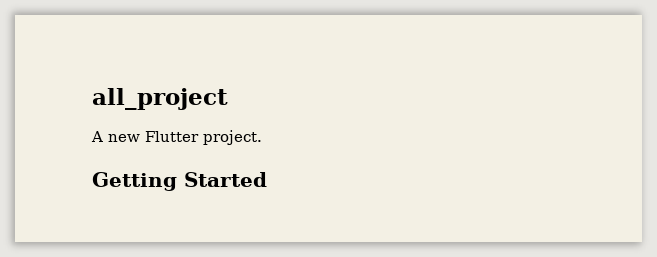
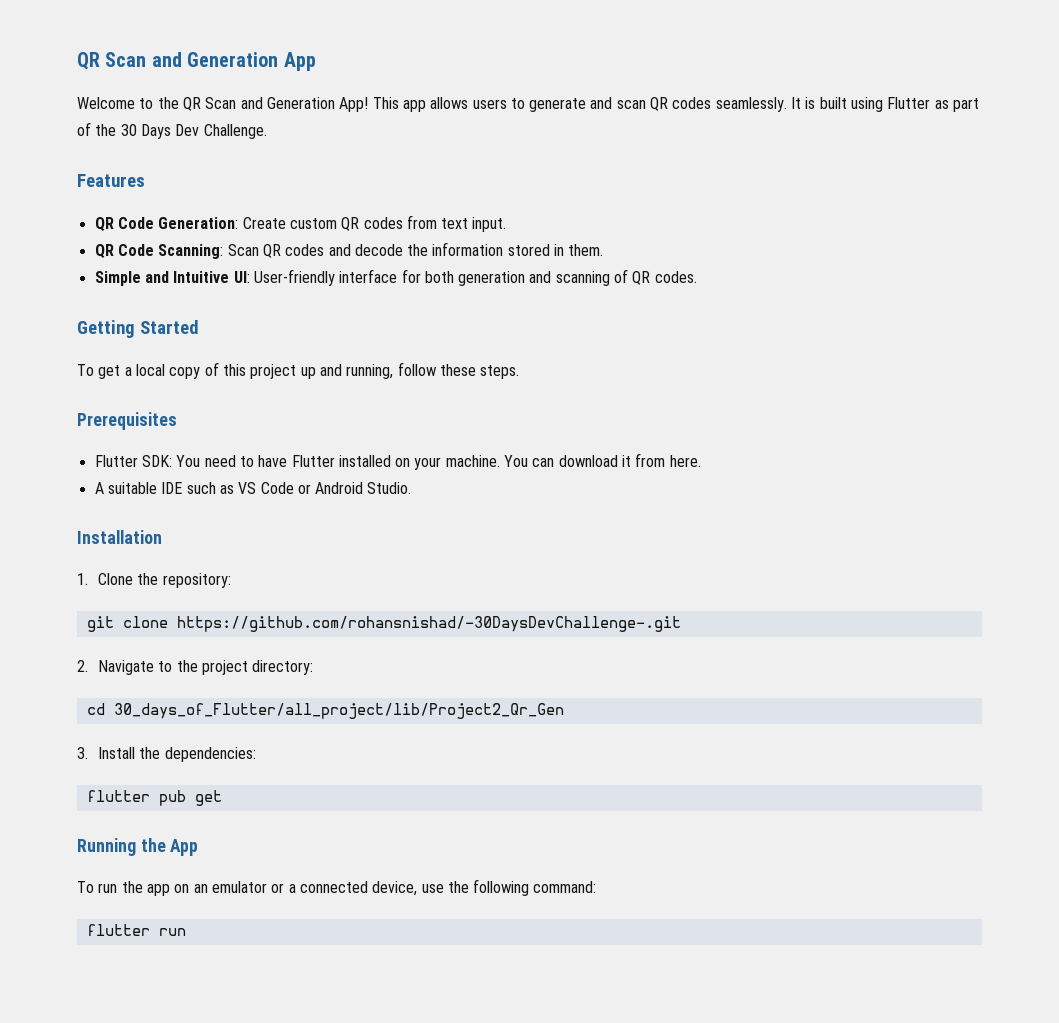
[92,88,228,110] [91,130,262,145] [92,172,267,191] all_project // A new Flutter project. // Getting Started -> [77,52,316,71] [77,97,980,112] [77,122,267,139] [77,174,145,187] [94,215,507,232] [94,242,604,259] [94,269,697,286] [77,320,199,338] [77,362,520,379] [77,412,177,430] [94,453,701,470] [94,482,412,494] [77,530,162,544] [77,573,231,588] [86,616,681,632] [77,660,314,675] [86,703,564,719] [77,747,256,762] [86,790,222,806] [77,838,199,856] [77,879,597,896] [86,924,186,936] QR Scan and Generation App // Welcome to the QR Scan and Generation App! This app allows users to generate and scan QR codes seamlessly. It is built using Flutter as part of the 30 Days Dev Challenge. // Features // QR Code Generation: Create custom QR codes from text input. // QR Code Scanning: Scan QR codes and decode the information stored in them. // Simple and Intuitive UI: User-friendly interface for both generation and scanning of QR codes. // Getting Started // To get a local copy of this project up and running, follow these steps. // Prerequisites // Flutter SDK: You need to have Flutter installed on your machine. You can download it from here. // A suitable IDE such as VS Code or Android Studio. // Installation // 1. Clone the repository: // git clone https://github.com/rohansnishad/-30DaysDevChallenge-.git // 2. Navigate to the project directory: // cd 30_days_of_Flutter/all_project/lib/Project2_Qr_Gen // 3. Install the dependencies: // flutter pub get // Running the App // To run the app on an emulator or a connected device, use the following command: // flutter run

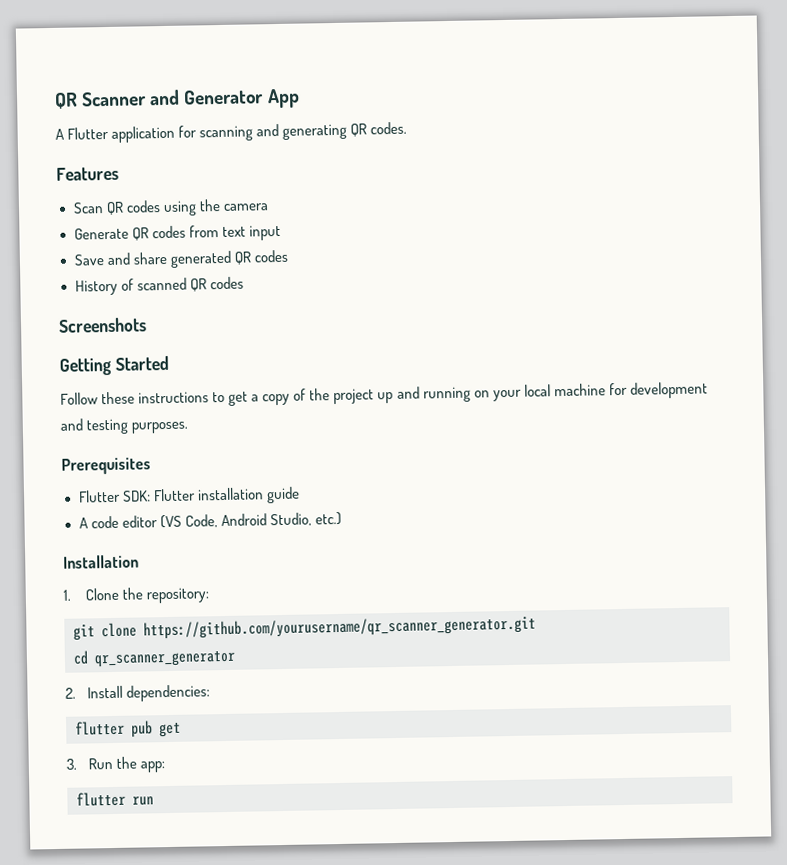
[77,52,316,71] [77,97,980,112] [77,122,267,139] [77,174,145,187] [94,215,507,232] [94,242,604,259] [94,269,697,286] [77,320,199,338] [77,364,94,376] QR Scan and Generation App // Welcome to the QR Scan and Generation App! This app allows users to generate and scan QR codes seamlessly. It is built using Flutter as part of the 30 Days Dev Challenge. // Features // QR Code Generation: Create custom QR codes from text input. // QR Code Scanning: Scan QR codes and decode the information stored in them. // Simple and Intuitive UI: User-friendly interface for both generation and scanning of QR codes. // Getting Started // To -> [54,88,300,109] [55,121,408,143] [56,166,119,181] [72,199,269,217] [73,224,281,241] [73,249,288,268] [74,276,244,296] [58,317,147,333] [59,355,169,376] [60,391,226,405] QR Scanner and Generator App // A Flutter application for scanning and generating QR codes. // Features // Scan QR codes using the camera // Generate QR codes from text input // Save and share generated QR codes // History of scanned QR codes // Screenshots // Getting Started // Follow these instructions to
[135,364,165,376] local -> (260, 398) none
[222,364,246,376] this -> [309,388,331,401] the
[346,362,520,379] [77,412,177,430] [94,453,701,470] [94,482,412,494] running, follow these steps. // Prerequisites // Flutter SDK: You need to have Flutter installed on your machine. You can download it from here. // A suitable IDE such as VS Code or Android Studio. -> [422,381,708,403] [60,418,189,435] [61,457,151,475] [77,486,300,504] [78,511,342,529] running on your local machine for development and testing purposes. // Prerequisites // Flutter SDK: Flutter installation guide // A code editor (VS Code, Android Studio, etc.)
[176,616,681,632] [77,660,314,675] [86,703,564,719] [77,747,256,762] [86,790,222,806] [77,838,199,856] [77,879,597,896] https://github.com/rohansnishad/-30DaysDevChallenge-.git // 2. Navigate to the project directory: // cd 30_days_of_Flutter/all_project/lib/Project2_Qr_Gen // 3. Install the dependencies: // flutter pub get // Running the App // To run the app on an emulator or a connected device, use the following command: -> [143,615,536,640] [73,650,236,668] [65,684,211,702] [75,720,181,738] [66,756,166,773] https://github.com/yourusername/qr_scanner_generator.git // cd qr_scanner_generator // 2. Install dependencies: // flutter pub get // 3. Run the app:

